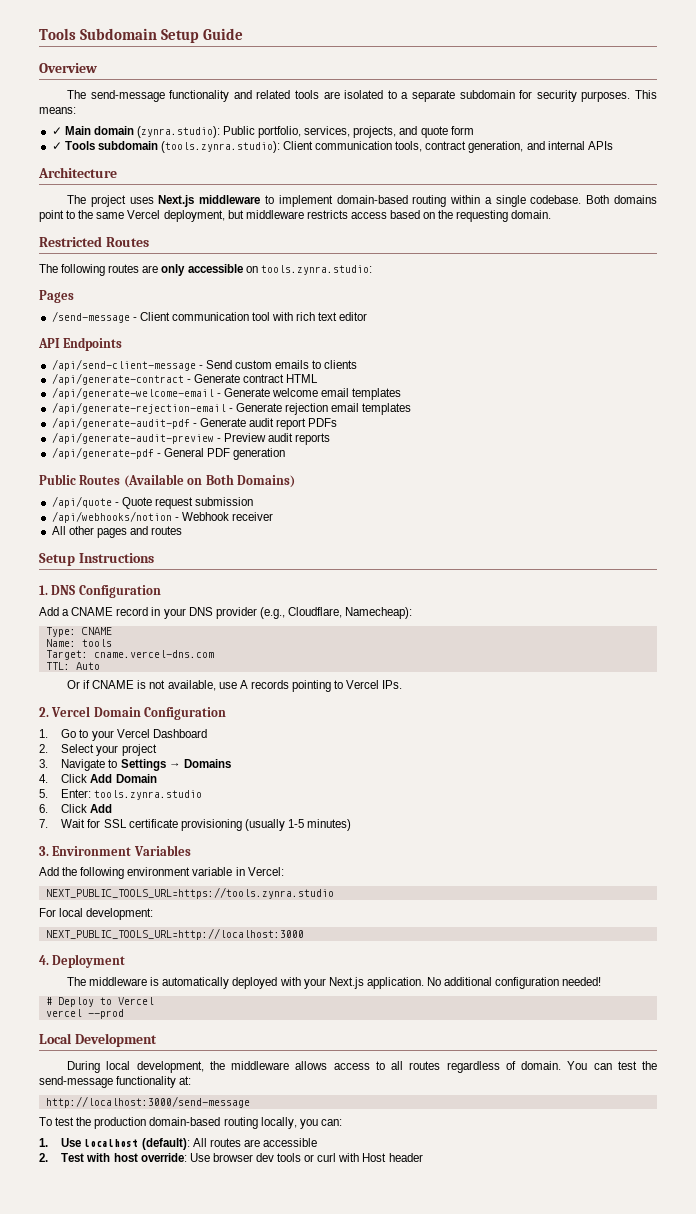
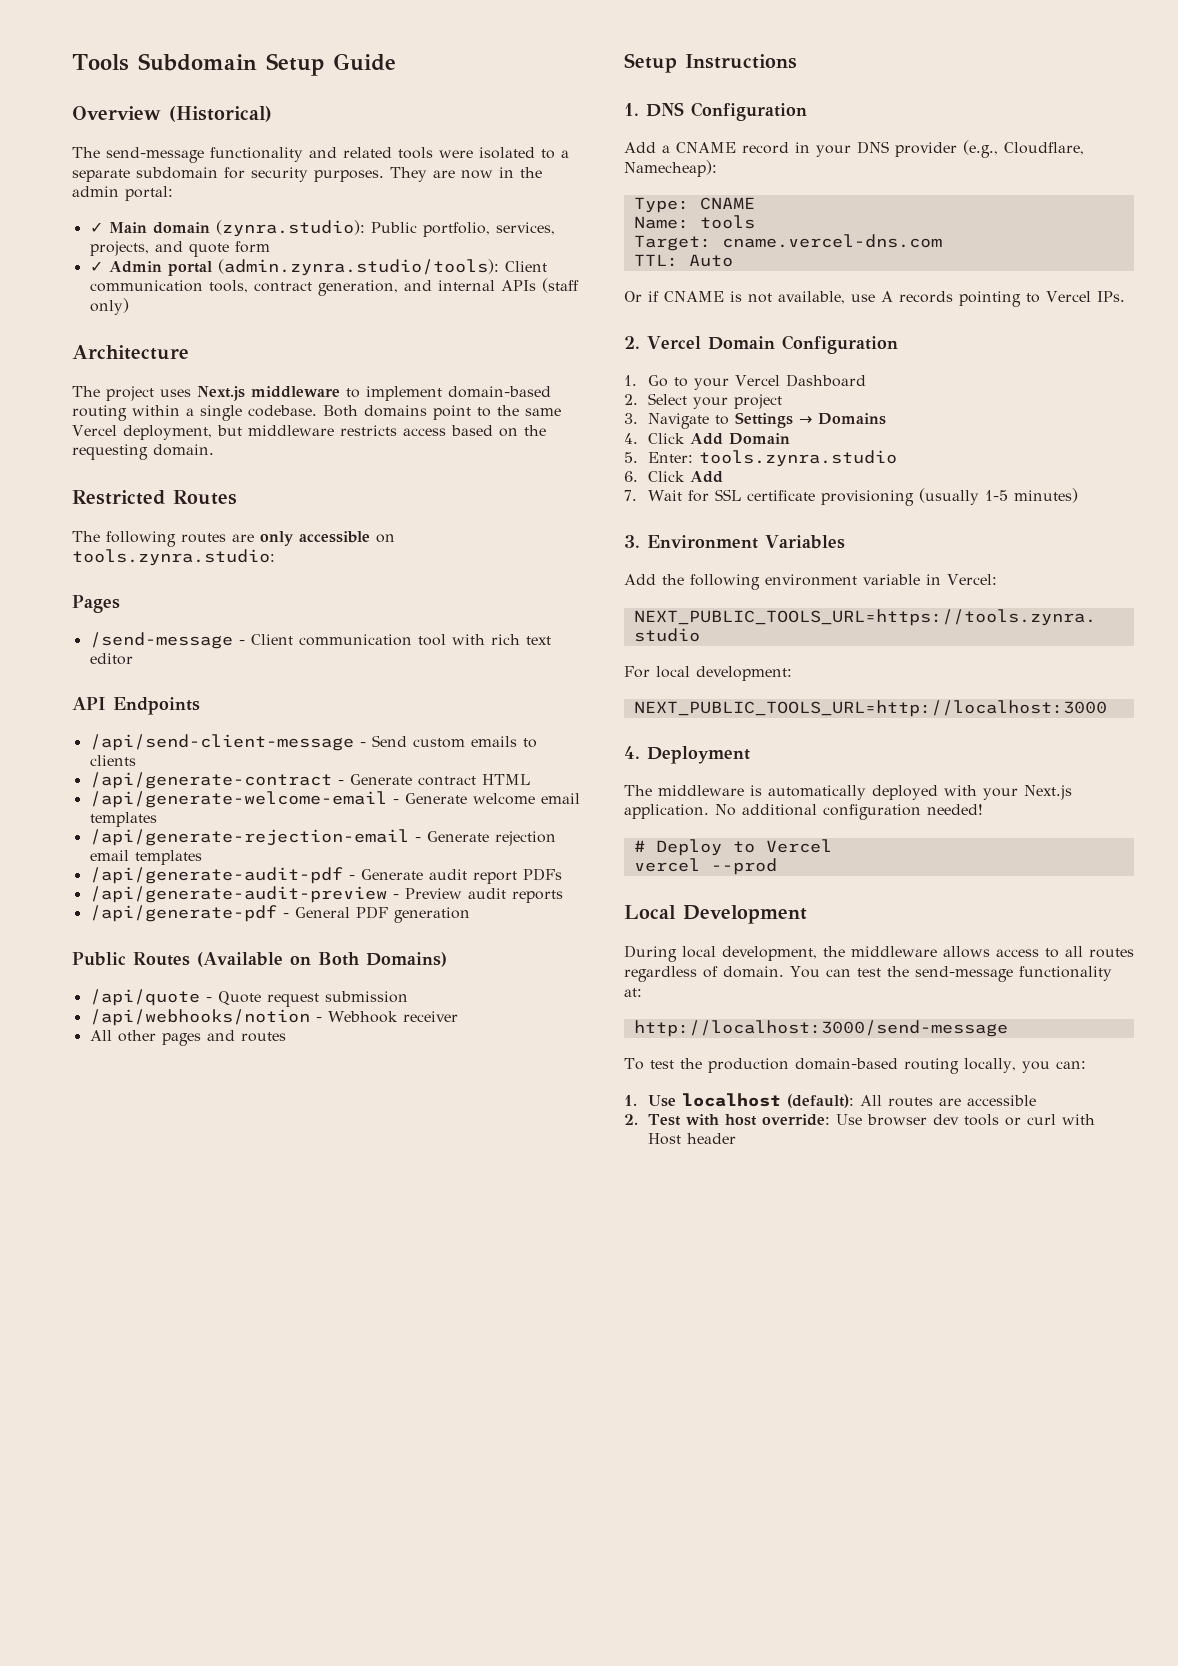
(97, 68) none -> [169,106,272,122] (Historical)
[323,91,340,99] are -> [439,150,473,158] were
[635,90,657,99] [39,107,76,114] This means: -> [390,167,542,182] [72,186,173,201] They are now in the admin portal:
[64,141,280,153] Tools subdomain (tools.zynra.studio): -> [108,259,499,276] Admin portal (admin.zynra.studio/tools):
(613, 145) none -> [541,278,579,293] [89,298,129,315] (staff only)

